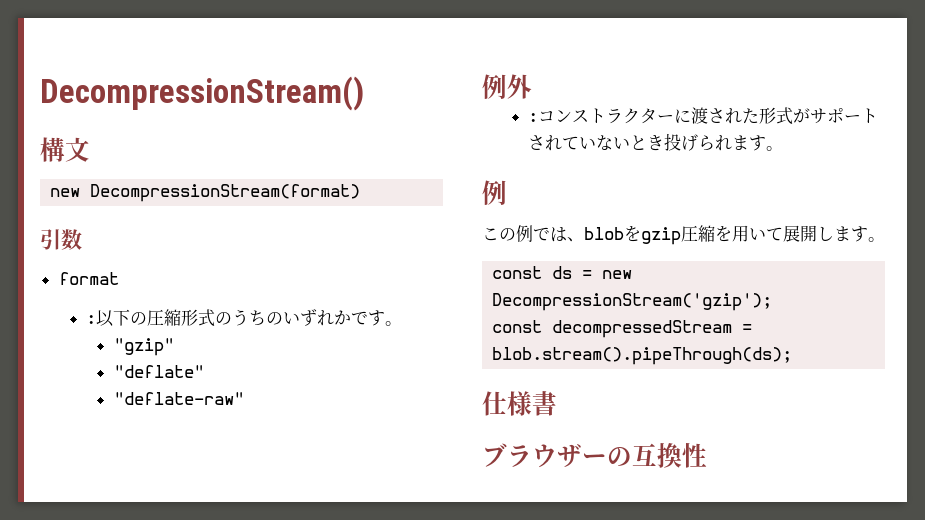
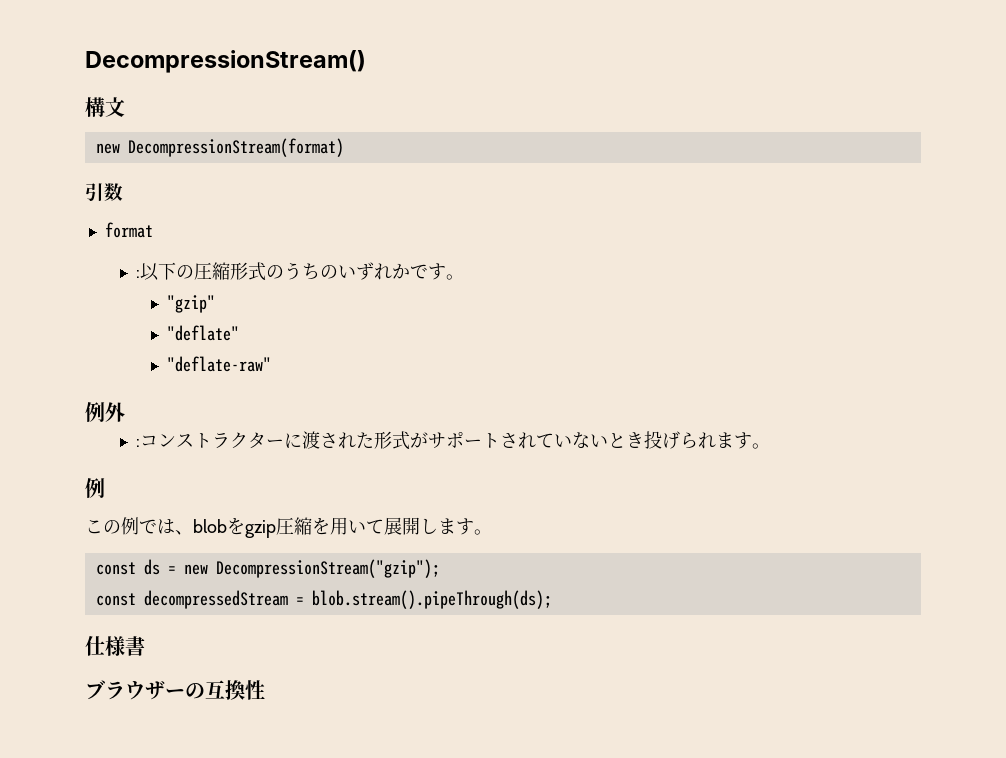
[492,293,773,311] DecompressionStream('gzip'); -> [215,559,440,578] DecompressionStream("gzip");

